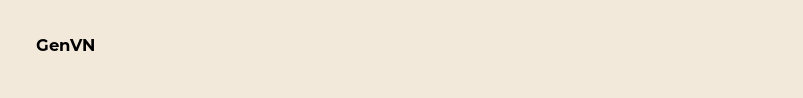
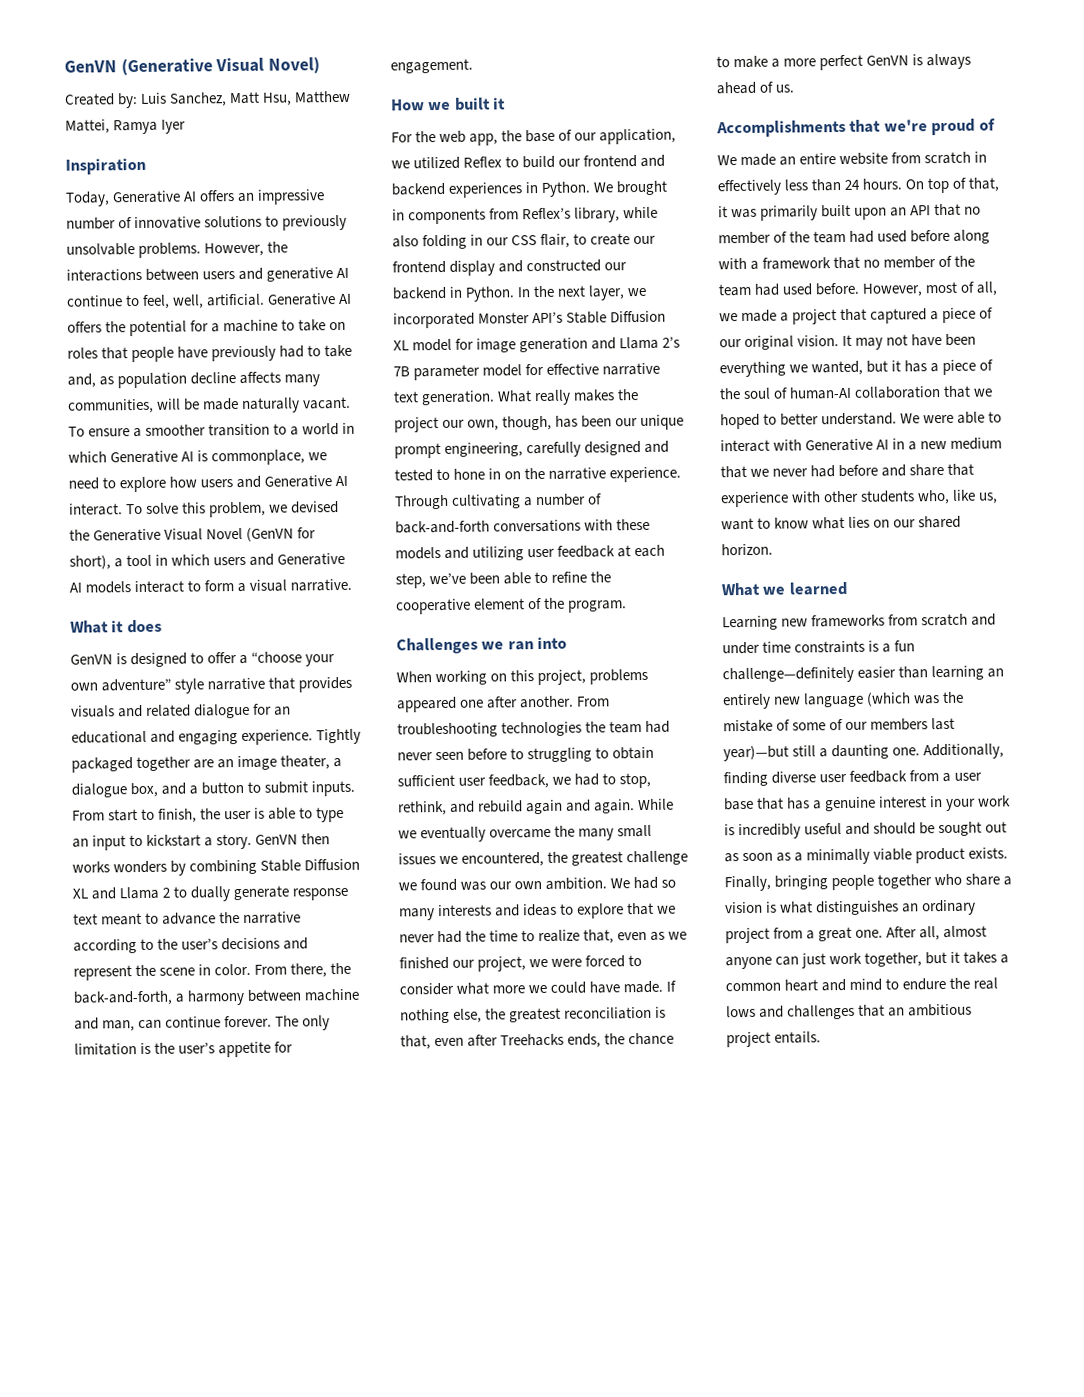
[36,39,95,51] GenVN -> [64,57,321,76] [64,90,352,109] [65,119,187,135] [65,157,146,175] [65,189,326,207] [66,214,348,231] [66,241,289,258] [66,267,350,282] [66,293,353,309] [67,319,347,337] [67,344,353,363] [67,371,321,389] [68,396,352,414] [68,422,356,438] [68,449,328,466] [68,475,349,493] [69,501,340,518] [69,527,317,542] [69,552,346,570] [69,578,353,594] [70,619,162,634] [70,651,336,668] [70,676,353,694] [71,703,292,719] [71,728,362,745] [71,755,343,773] [71,780,356,798] [72,806,345,823] [72,833,331,851] [72,858,361,876] [72,885,349,902] [73,911,302,926] [73,937,309,954] [73,962,352,981] [73,988,360,1006] [74,1015,331,1032] [74,1041,294,1058] [390,58,473,74] [391,97,507,111] [391,128,677,146] [391,154,666,170] [391,180,668,198] [392,206,659,225] [392,233,657,250] [392,259,628,276] [392,285,648,302] [393,310,667,329] [393,336,681,353] [393,362,661,381] [393,389,640,406] [394,414,685,433] [394,440,670,459] [394,466,682,483] [394,493,603,510] [395,518,651,534] [395,544,666,561] [395,571,612,589] [396,597,628,615] [396,636,568,655] [396,668,649,686] [396,695,611,713] [397,720,671,738] [397,746,655,763] [397,772,652,789] [398,798,675,816] [398,824,653,843] [398,850,689,867] [398,876,677,892] [399,902,677,921] [399,929,688,944] [399,955,643,972] [399,980,677,996] [400,1006,667,1024] [400,1032,675,1050] [716,53,972,71] [716,81,795,95] [716,118,996,138] [717,151,988,166] [717,177,1000,196] [718,203,982,221] [718,229,991,245] [718,255,976,270] [718,281,999,297] [719,307,994,325] [719,333,977,350] [719,359,994,378] [719,385,994,400] [720,411,1003,430] [720,437,1003,453] [720,463,975,479] [720,489,999,508] [721,515,962,531] [721,543,773,556] [721,581,847,597] [722,613,997,631] [722,640,916,655] [722,665,1005,684] [722,691,965,710] [723,717,956,733] [723,743,1005,762] [723,770,983,787] [724,795,1012,812] [724,821,1008,840] [724,847,1009,865] [724,873,1013,892] [725,899,977,916] [725,925,988,944] [725,951,1010,970] [725,977,999,992] [726,1003,973,1020] [726,1031,822,1048] GenVN (Generative Visual Novel) // Created by: Luis Sanchez, Matt Hsu, Matthew Mattei, Ramya Iyer // Inspiration // Today, Generative AI offers an impressive number of innovative solutions to previously unsolvable problems. However, the interactions between users and generative AI continue to feel, well, artificial. Generative AI offers the potential for a machine to take on roles that people have previously had to take and, as population decline affects many communities, will be made naturally vacant. To ensure a smoother transition to a world in which Generative AI is commonplace, we need to explore how users and Generative AI interact. To solve this problem, we devised the Generative Visual Novel (GenVN for short), a tool in which users and Generative AI models interact to form a visual narrative. // What it does // GenVN is designed to offer a “choose your own adventure” style narrative that provides visuals and related dialogue for an educational and engaging experience. Tightly packaged together are an image theater, a dialogue box, and a button to submit inputs. From start to finish, the user is able to type an input to kickstart a story. GenVN then works wonders by combining Stable Diffusion XL and Llama 2 to dually generate response text meant to advance the narrative according to the user’s decisions and represent the scene in color. From there, the back-and-forth, a harmony between machine and man, can continue forever. The only limitation is the user’s appetite for engagement. // How we built it // For the web app, the base of our application, we utilized Reflex to build our frontend and backend experiences in Python. We brought in components from Reflex’s library, while also folding in our CSS flair, to create our frontend display and constructed our backend in Python. In the next layer, we incorporated Monster API’s Stable Diffusion XL model for image generation and Llama 2’s 7B parameter model for effective narrative text generation. What really makes the project our own, though, has been our unique prompt engineering, carefully designed and tested to hone in on the narrative experience. Through cultivating a number of back-and-forth conversations with these models and utilizing user feedback at each step, we’ve been able to refine the cooperative element of the program. // Challenges we ran into // When working on this project, problems appeared one after another. From troubleshooting technologies the team had never seen before to struggling to obtain sufficient user feedback, we had to stop, rethink, and rebuild again and again. While we eventually overcame the many small issues we encountered, the greatest challenge we found was our own ambition. We had so many interests and ideas to explore that we never had the time to realize that, even as we finished our project, we were forced to consider what more we could have made. If nothing else, the greatest reconciliation is that, even after Treehacks ends, the chance to make a more perfect GenVN is always ahead of us. // Accomplishments that we're proud of // We made an entire website from scratch in effectively less than 24 hours. On top of that, it was primarily built upon an API that no member of the team had used before along with a framework that no member of the team had used before. However, most of all, we made a project that captured a piece of our original vision. It may not have been everything we wanted, but it has a piece of the soul of human-AI collaboration that we hoped to better understand. We were able to interact with Generative AI in a new medium that we never had before and share that experience with other students who, like us, want to know what lies on our shared horizon. // What we learned // Learning new frameworks from scratch and under time constraints is a fun challenge—definitely easier than learning an entirely new language (which was the mistake of some of our members last year)—but still a daunting one. Additionally, finding diverse user feedback from a user base that has a genuine interest in your work is incredibly useful and should be sought out as soon as a minimally viable product exists. Finally, bringing people together who share a vision is what distinguishes an ordinary project from a great one. After all, almost anyone can just work together, but it takes a common heart and mind to endure the real lows and challenges that an ambitious project entails.

